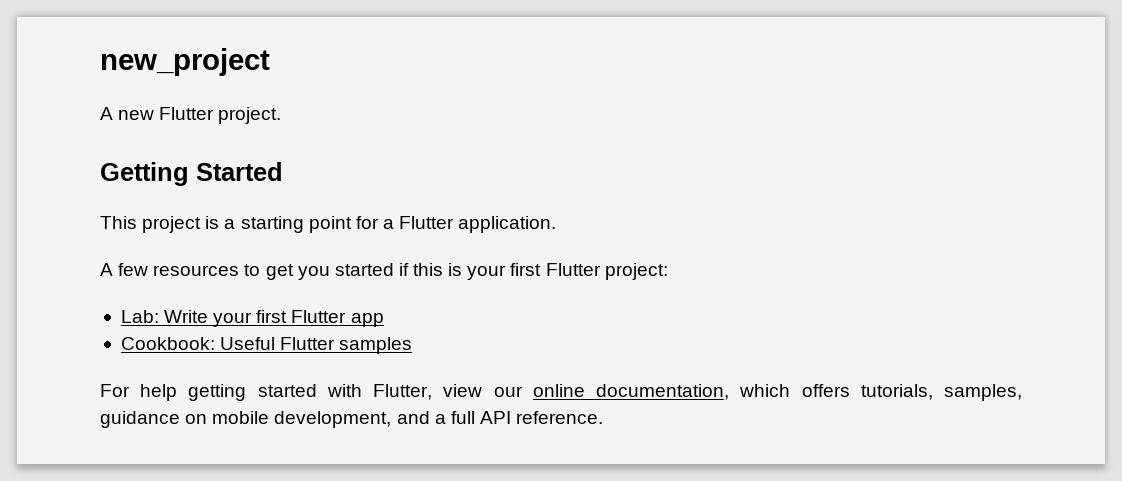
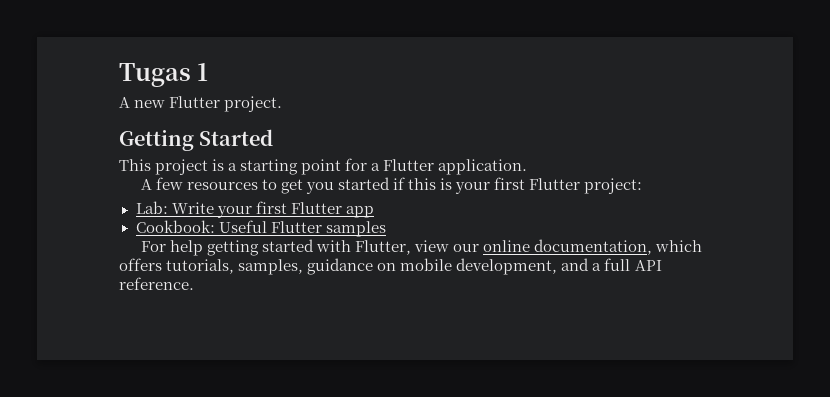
[100,48,270,76] new_project -> [119,63,209,87] Tugas 1

